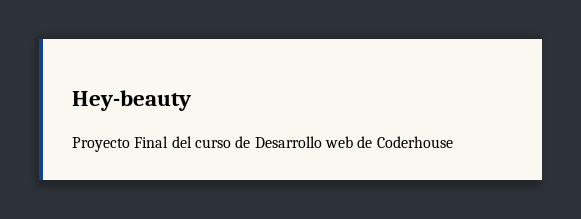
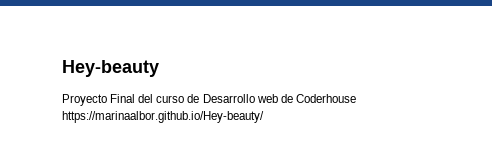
(453, 142) none -> [62,111,264,123] https://marinaalbor.github.io/Hey-beauty/

